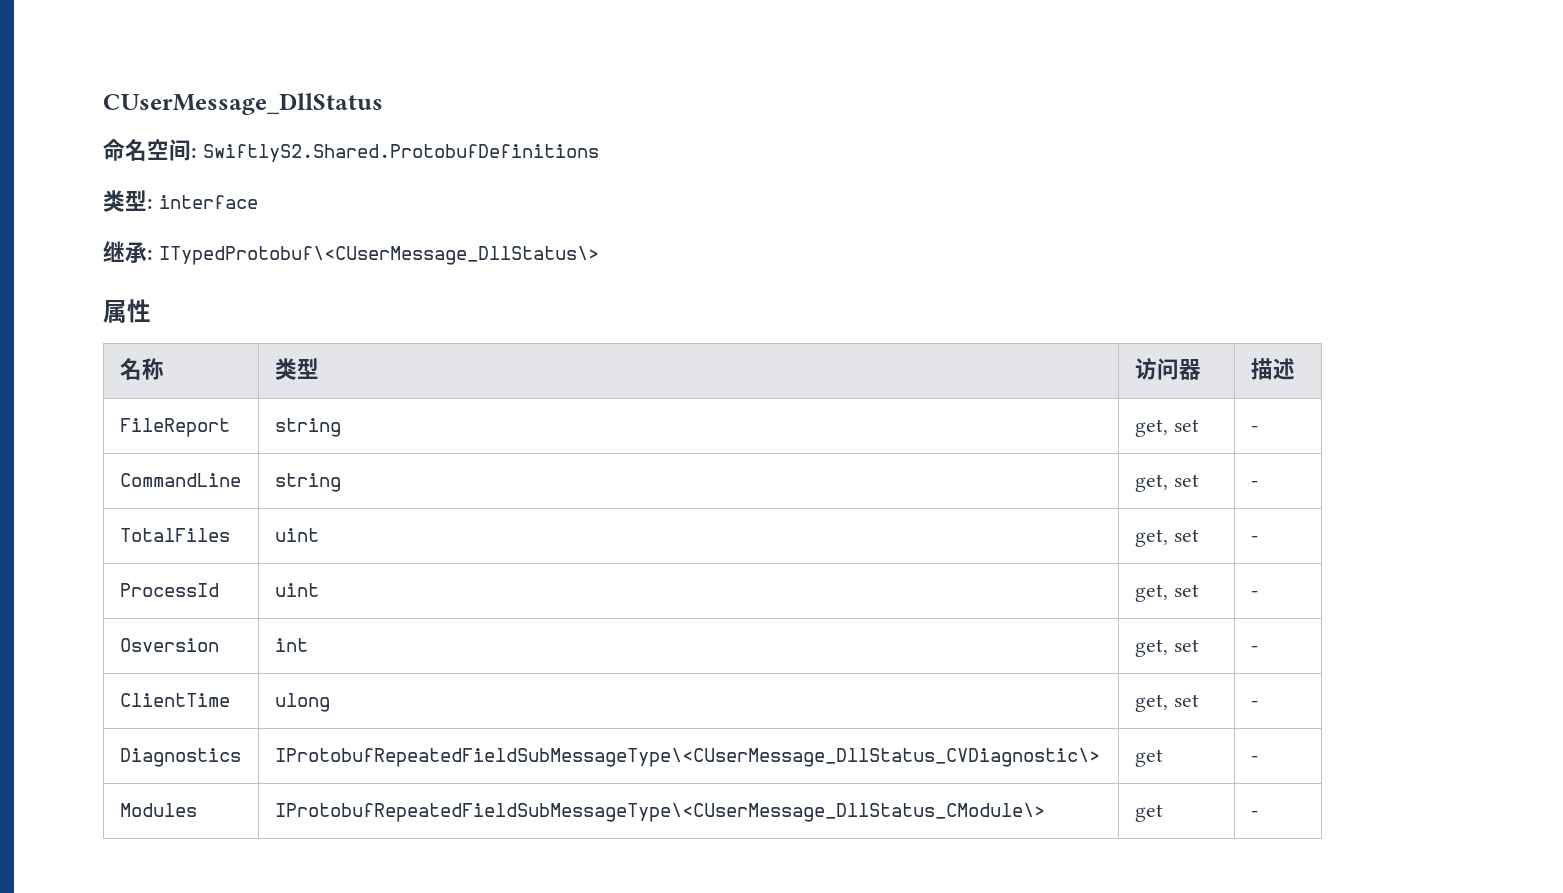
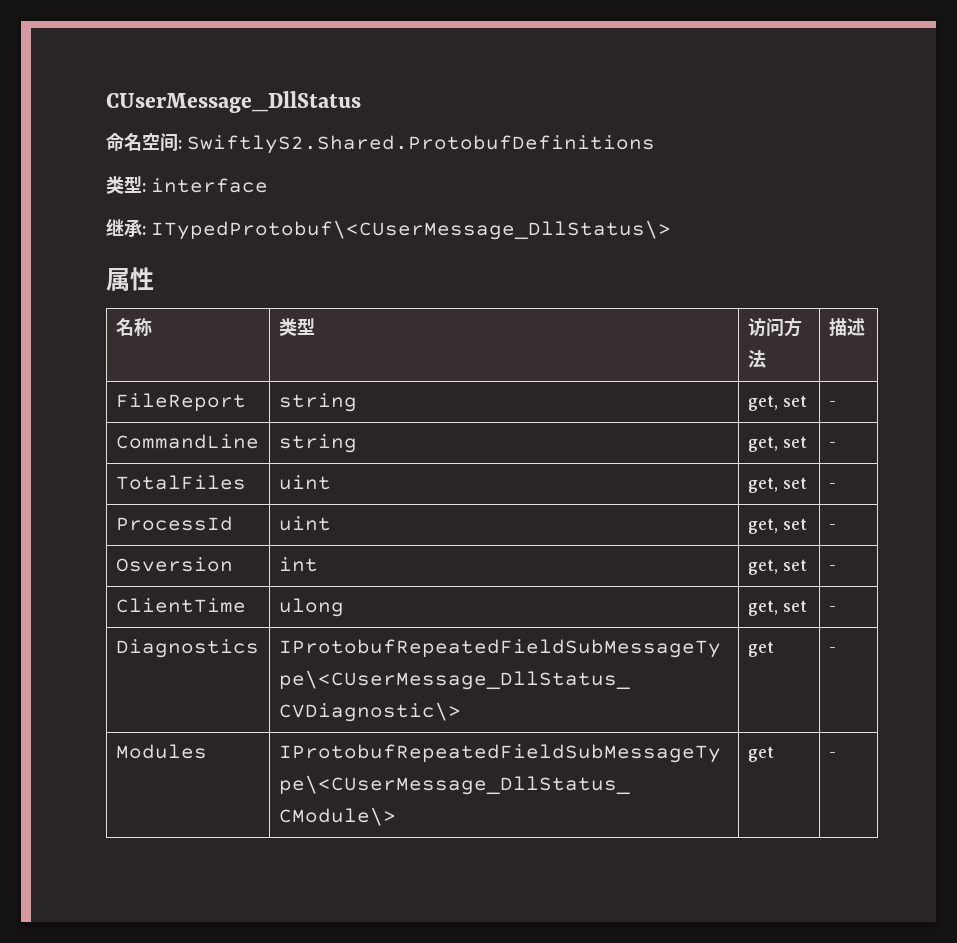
[1178,359,1201,380] 器 -> [783,317,802,337] [747,350,766,368] 方法

